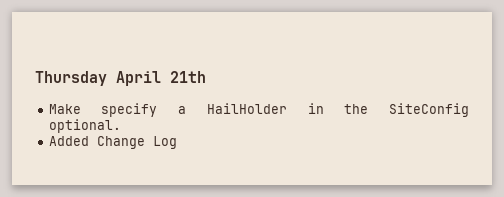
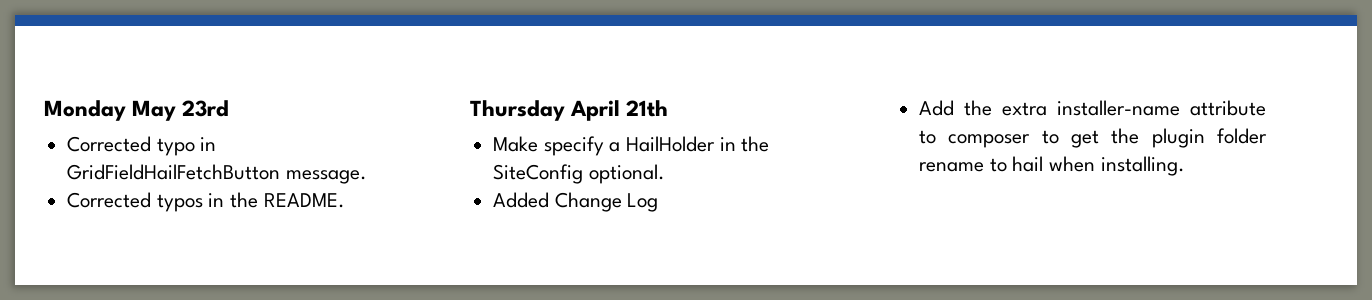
(35, 78) none -> [44,100,230,121] [67,136,217,156] [67,164,367,184] [67,192,345,212] Monday May 23rd // Corrected typo in GridFieldHailFetchButton message. // Corrected typos in the README. //
(177, 142) none -> [919,100,1266,116] [919,128,1267,148] [919,156,1185,176] // Add the extra installer-name attribute to composer to get the plugin folder rename to hail when installing.

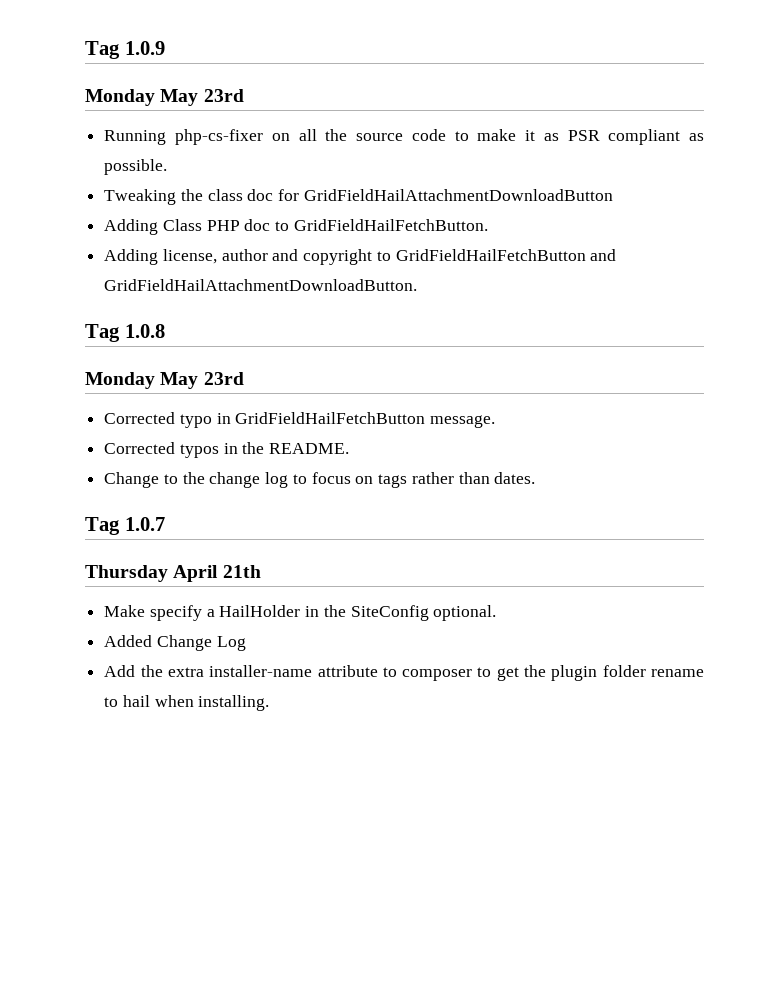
(44, 110) none -> [85,41,165,59] [85,89,244,106] [104,129,704,145] [104,159,168,175] [104,189,613,205] [104,219,488,235] [104,249,617,265] [104,279,418,291] [85,324,165,342] Tag 1.0.9 // Monday May 23rd // Running php-cs-fixer on all the source code to make it as PSR compliant as possible. // Tweaking the class doc for GridFieldHailAttachmentDownloadButton // Adding Class PHP doc to GridFieldHailFetchButton. // Adding license, author and copyright to GridFieldHailFetchButton and GridFieldHailAttachmentDownloadButton. // Tag 1.0.8 //
(345, 200) none -> [104,472,536,488] [85,517,165,535] // Change to the change log to focus on tags rather than dates. // Tag 1.0.7

